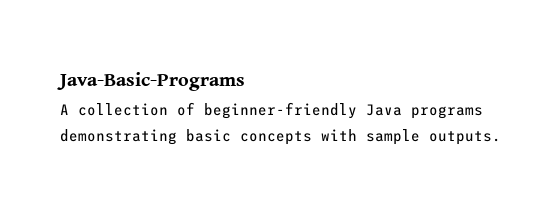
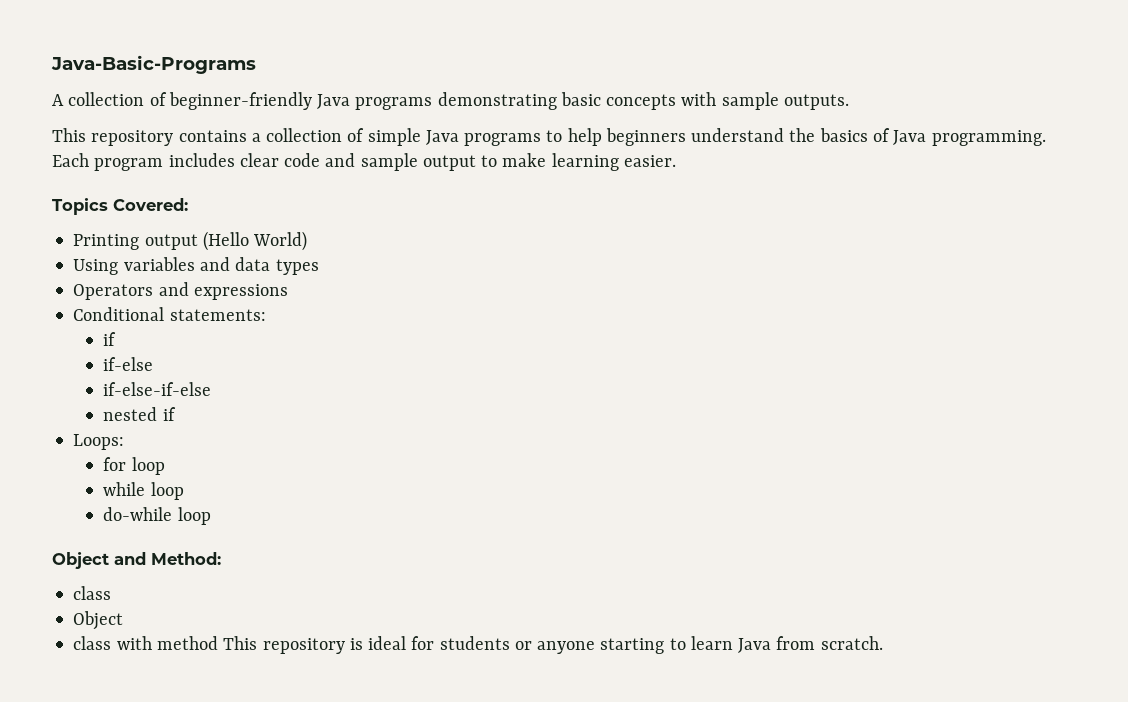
(501, 138) none -> [52,128,1046,146] [52,153,676,171] [52,198,188,215] [73,231,308,251] [73,257,319,275] [73,282,288,300] [73,307,266,321] [103,332,117,346] [103,357,154,371] [103,382,212,396] [103,407,176,421] [73,434,125,450] [103,457,165,475] [103,482,184,500] [103,507,211,525] [52,552,221,569] [73,586,112,600] [73,611,124,630] [73,636,883,654] // This repository contains a collection of simple Java programs to help beginners understand the basics of Java programming. Each program includes clear code and sample output to make learning easier. // Topics Covered: // Printing output (Hello World) // Using variables and data types // Operators and expressions // Conditional statements: // if // if-else // if-else-if-else // nested if // Loops: // for loop // while loop // do-while loop // Object and Method: // class // Object // class with method This repository is ideal for students or anyone starting to learn Java from scratch.

